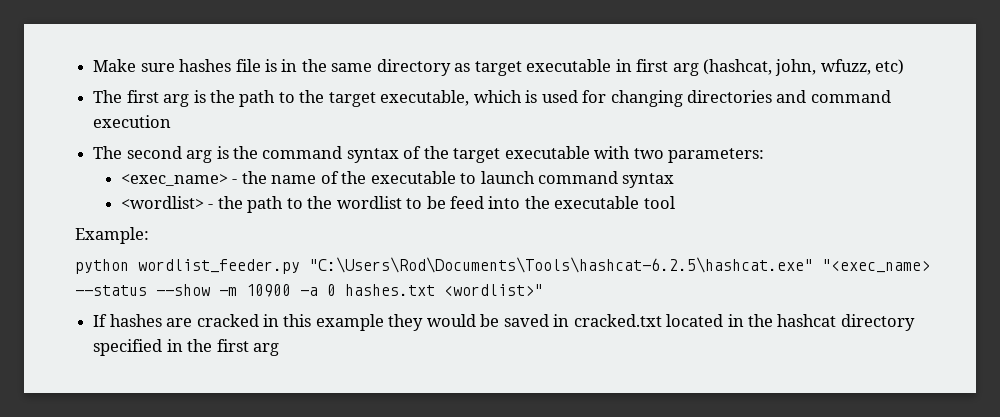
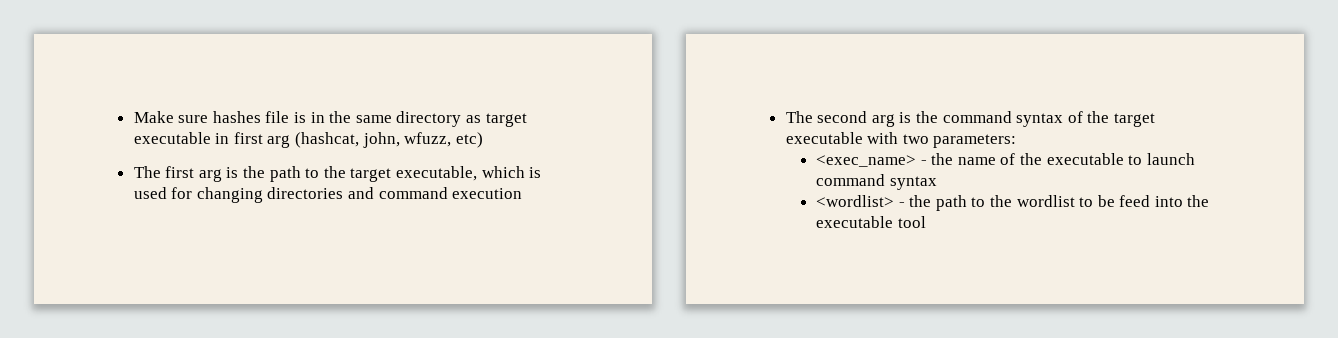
[75,227,149,244] [75,257,930,274] [75,284,543,297] [93,314,915,331] [93,339,279,356] // Example: // python wordlist_feeder.py "C:\Users\Rod\Documents\Tools\hashcat-6.2.5\hashcat.exe" "<exec_name> --status --show -m 10900 -a 0 hashes.txt <wordlist>" // If hashes are cracked in this example they would be saved in cracked.txt located in the hashcat directory specified in the first arg -> (926, 222) none

